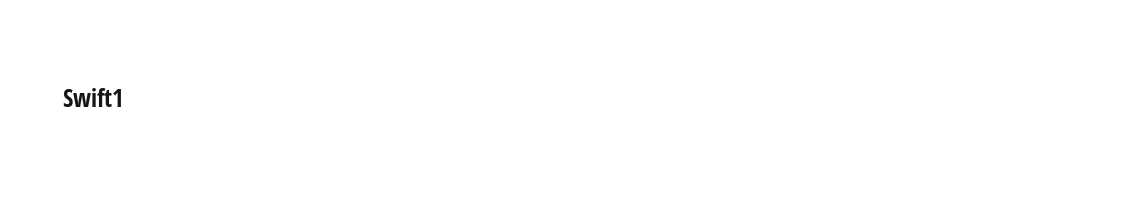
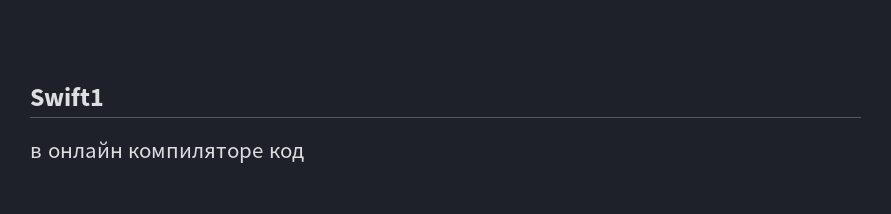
(124, 97) none -> [30,141,304,163] // в онлайн компиляторе код

